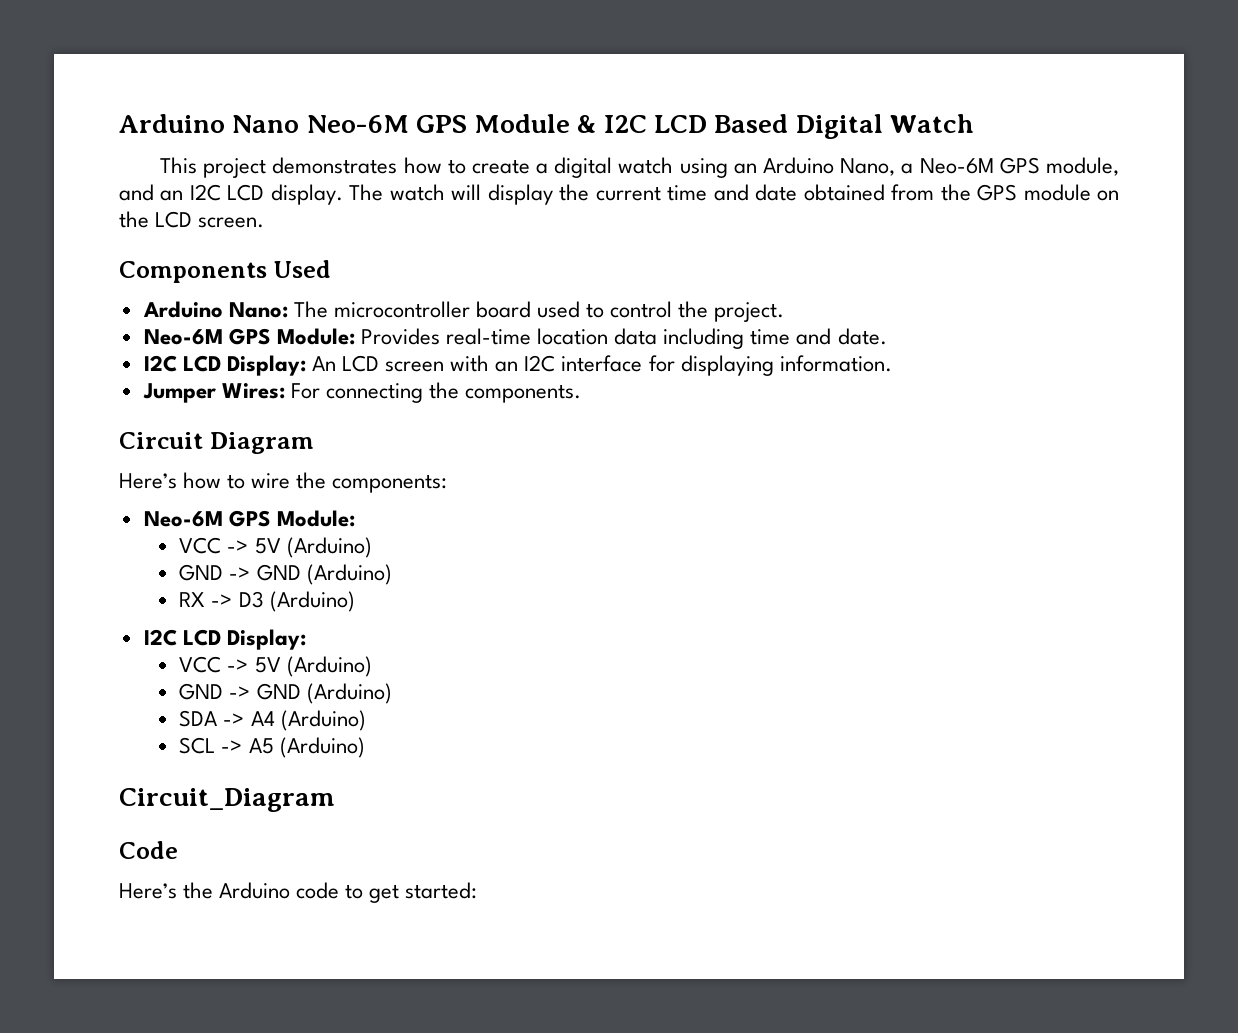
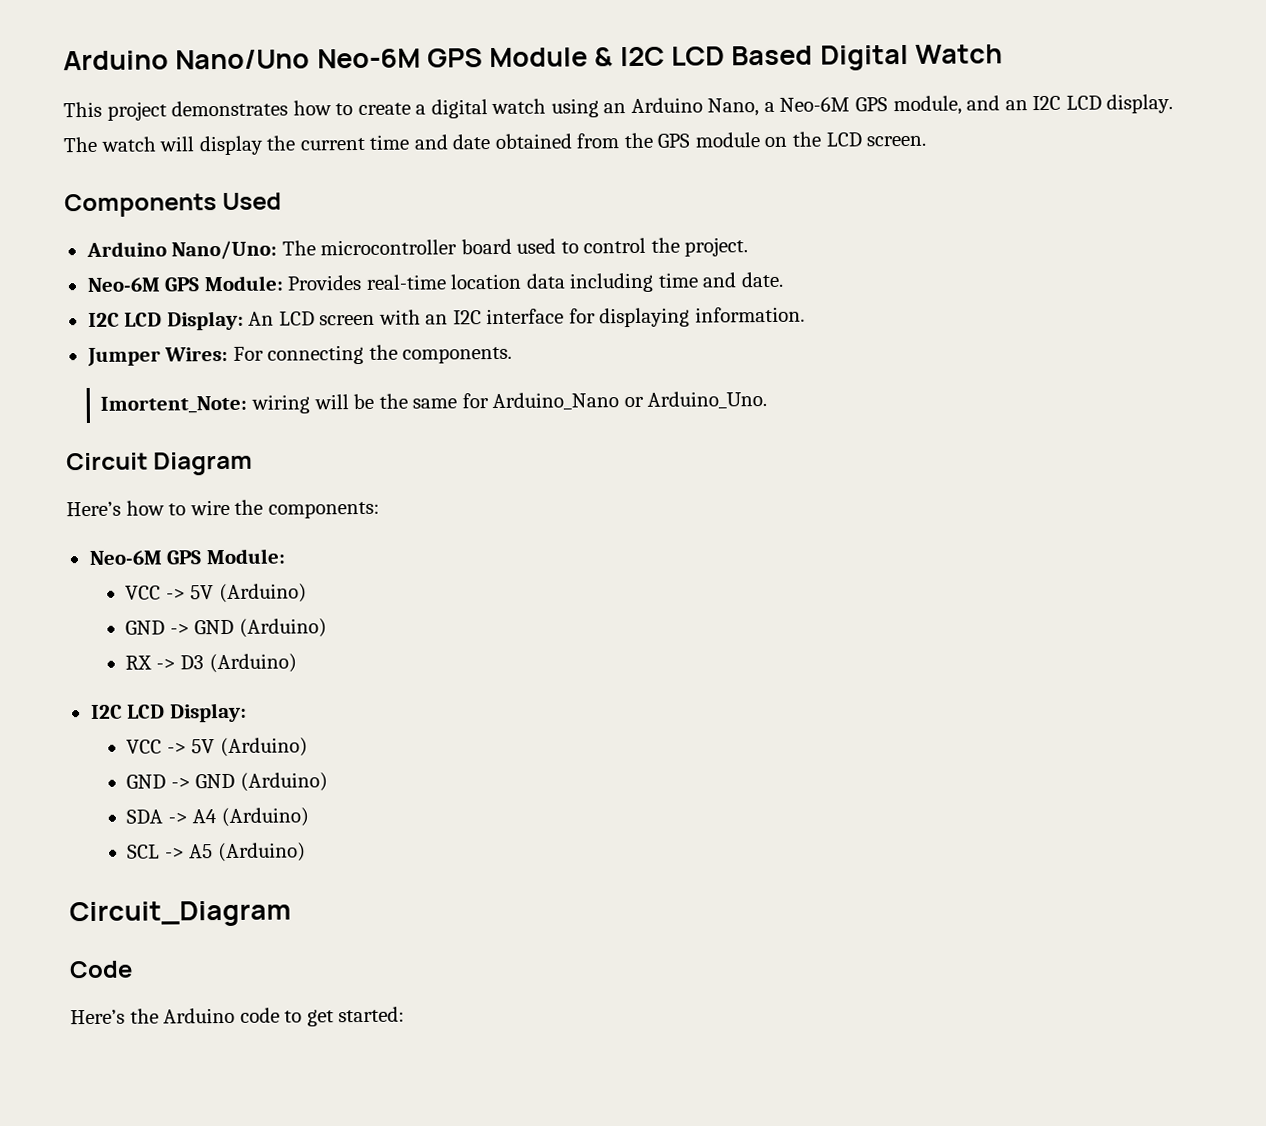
[119,114,300,133] Arduino Nano -> [63,49,311,71] Arduino Nano/Uno
[228,302,288,318] Nano: -> [171,240,278,260] Nano/Uno:
(582, 393) none -> [100,391,768,414] // Imortent_Note: wiring will be the same for Arduino_Nano or Arduino_Uno.

